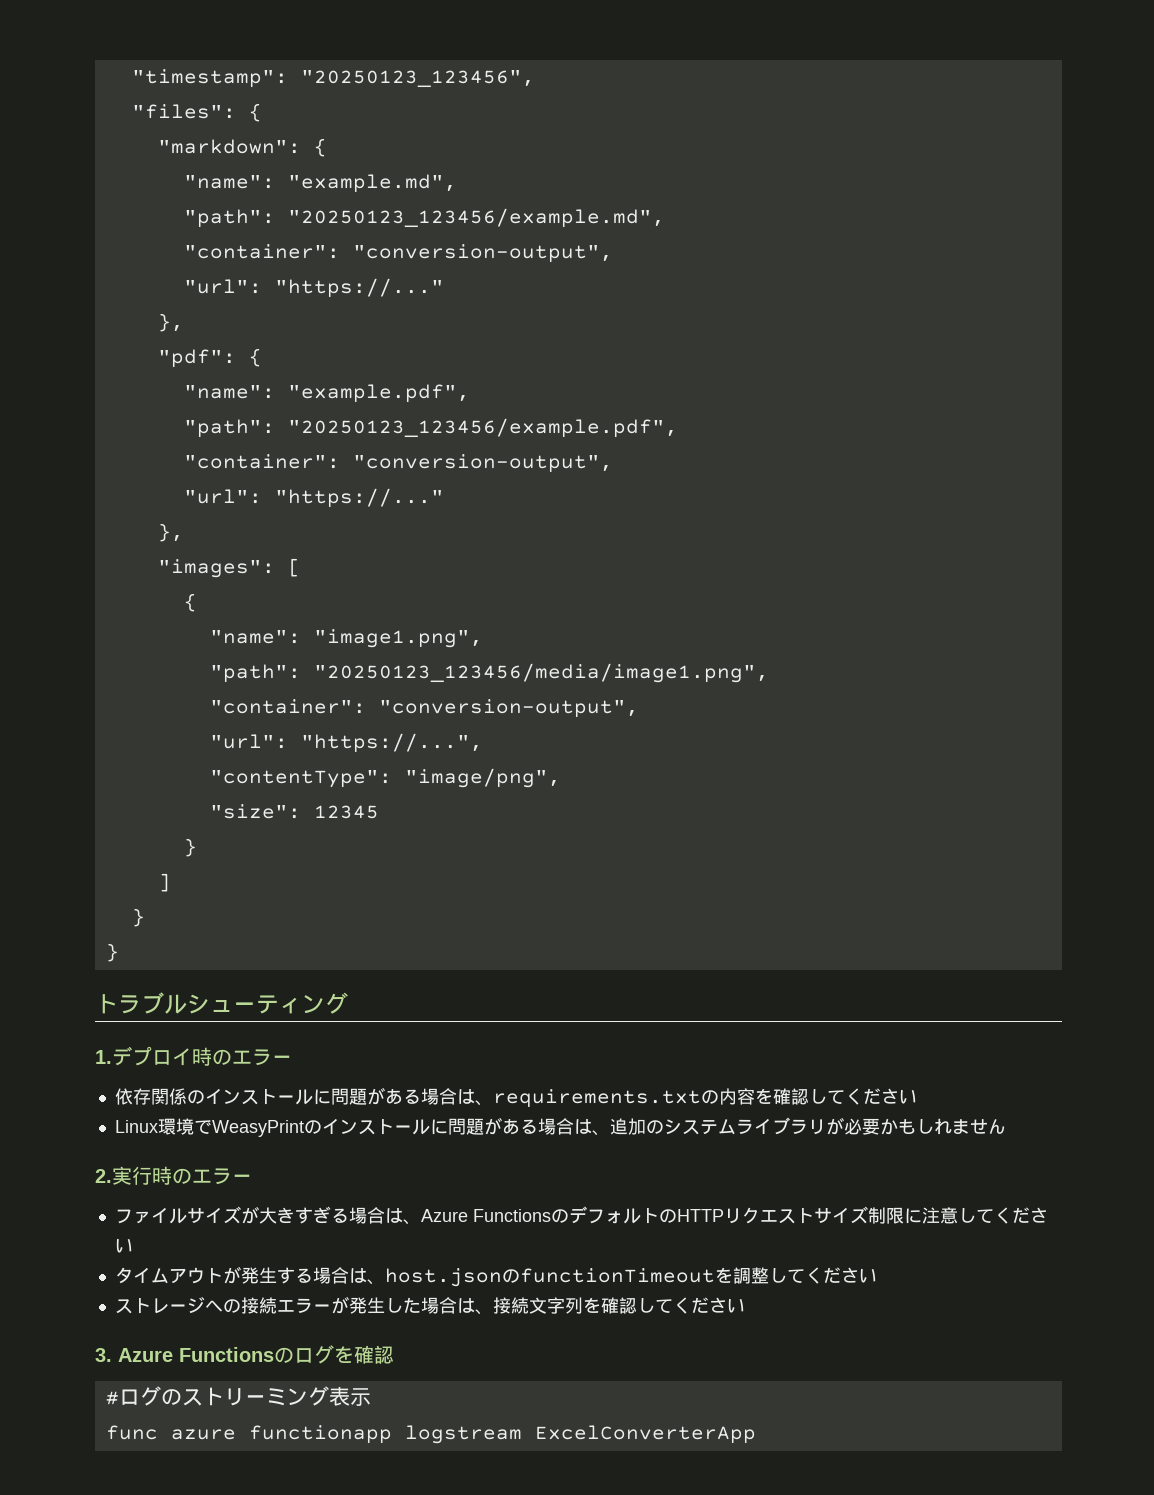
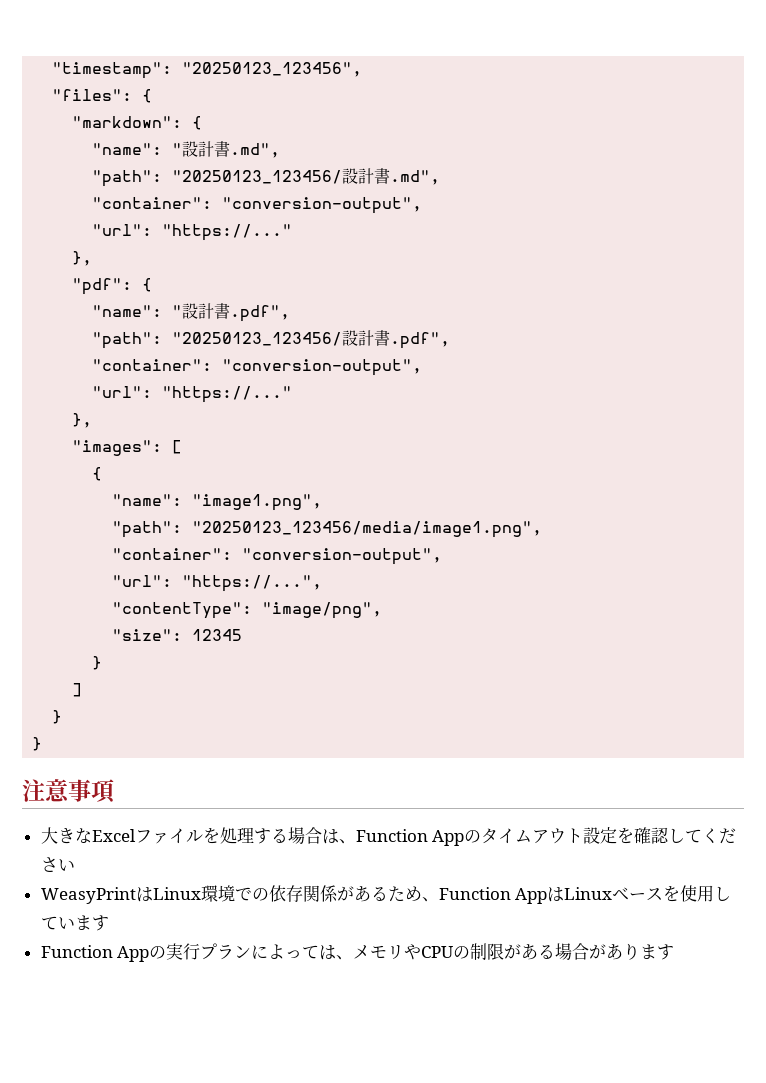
[287,174,457,193] [183,208,665,228] "example.md", // "path": "20250123_123456/example.md", -> [172,141,281,158] [92,168,441,187] "設計書.md", // "path": "20250123_123456/設計書.md",
[287,384,470,403] [183,418,678,438] "example.pdf", // "path": "20250123_123456/example.pdf", -> [172,303,291,322] [92,330,451,349] "設計書.pdf", // "path": "20250123_123456/設計書.pdf",
[95,992,348,1014] [95,1046,292,1066] [114,1087,917,1108] トラブルシューティング // 1.デプロイ時のエラー // 依存関係のインストールに問題がある場合は、requirements.txtの内容を確認してください // -> [22,779,115,803] [40,827,737,846] [40,857,75,872] [40,887,153,904] 注意事項 // 大きなExcelファイルを処理する場合は、Function Appのタイムアウト設定を確認してください // WeasyPrintは
[211,1117,1006,1137] [95,1166,252,1185] [114,1206,1048,1225] [114,1238,133,1253] [114,1266,877,1287] [114,1296,745,1315] [95,1345,394,1364] [105,1386,371,1406] [105,1425,756,1444] WeasyPrintのインストールに問題がある場合は、追加のシステムライブラリが必要かもしれません // 2.実行時のエラー // ファイルサイズが大きすぎる場合は、Azure FunctionsのデフォルトのHTTPリクエストサイズ制限に注意してください // タイムアウトが発生する場合は、host.jsonのfunctionTimeoutを調整してください // ストレージへの接続エラーが発生した場合は、接続文字列を確認してください // 3. Azure Functionsのログを確認 // #ログのストリーミング表示 // func azure functionapp logstream ExcelConverterApp -> [251,885,732,904] [40,915,109,931] [40,943,675,962] の依存関係があるため、Function AppはLinuxベースを使用しています // Function Appの実行プランによっては、メモリやCPUの制限がある場合があります

